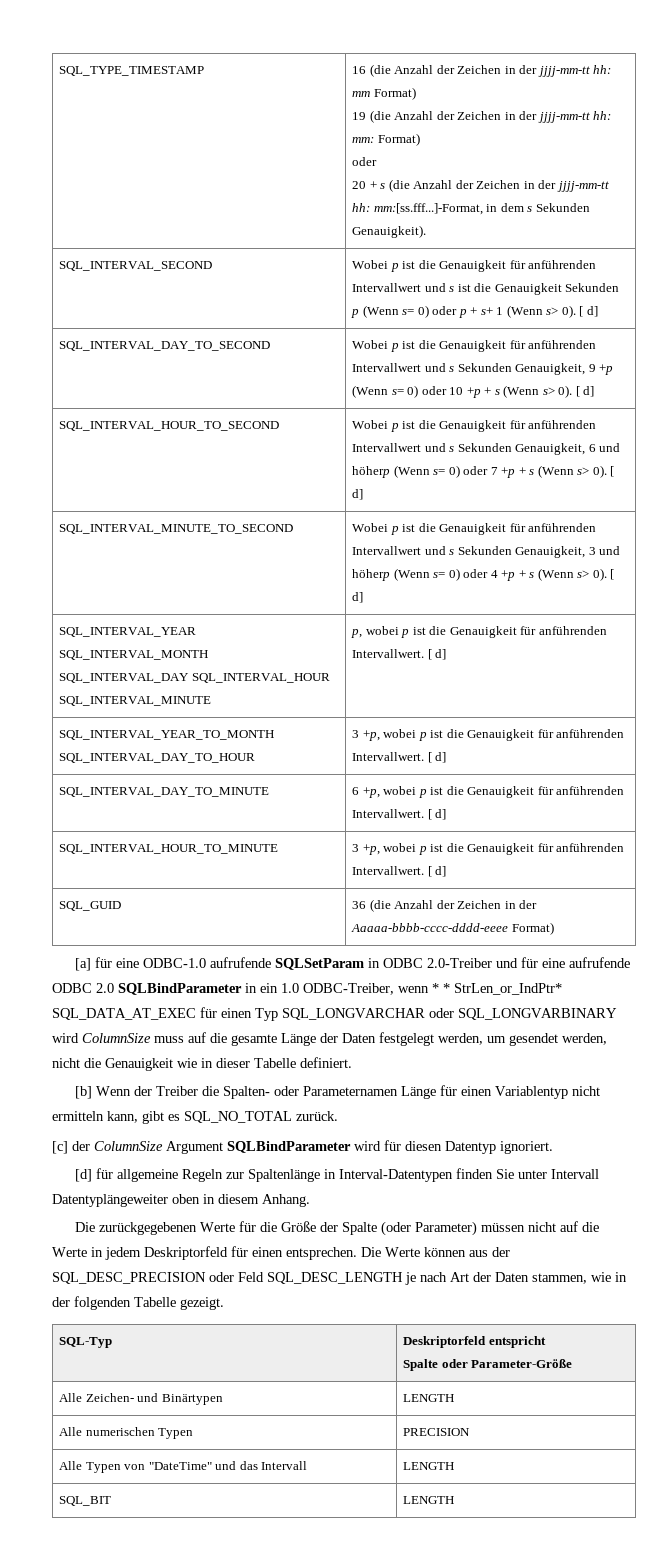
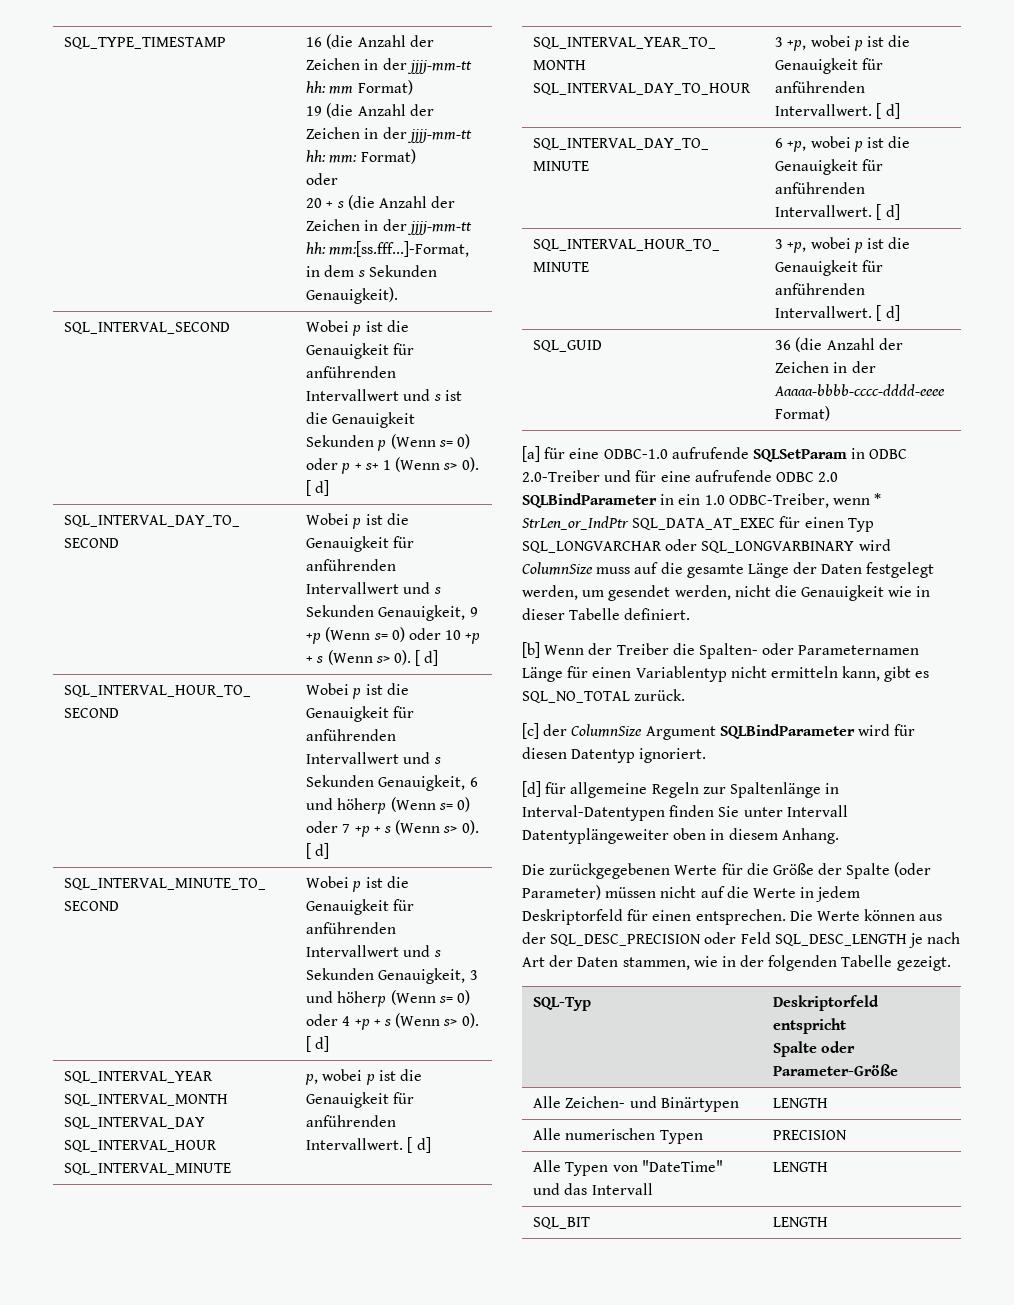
[443,983,562,995] * StrLen_or_IndPtr* -> [522,516,629,530] StrLen_or_IndPtr

